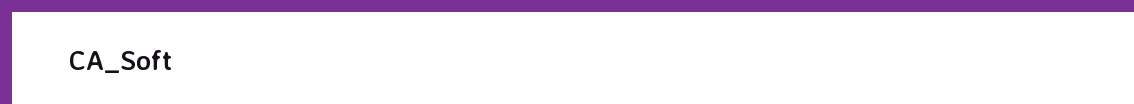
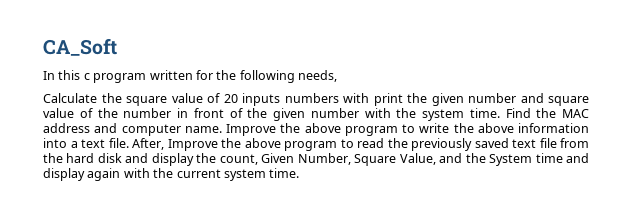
(172, 61) none -> [43,70,337,83] [43,93,589,106] [43,108,589,121] [43,123,589,136] [43,138,589,151] [43,153,589,166] [43,168,300,181] // In this c program written for the following needs, // Calculate the square value of 20 inputs numbers with print the given number and square value of the number in front of the given number with the system time. Find the MAC address and computer name. Improve the above program to write the above information into a text file. After, Improve the above program to read the previously saved text file from the hard disk and display the count, Given Number, Square Value, and the System time and display again with the current system time.

